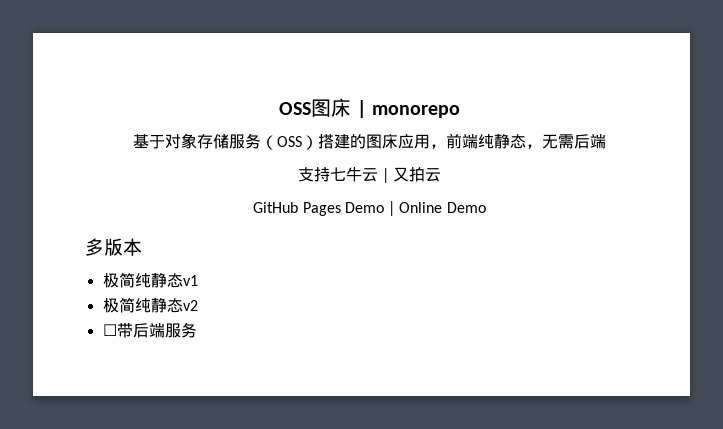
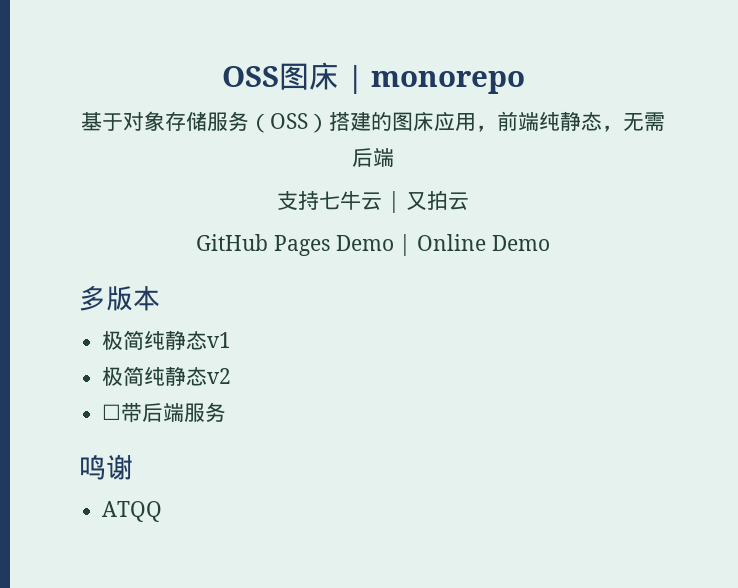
(197, 330) none -> [79,454,133,480] [102,501,163,522] // 鸣谢 // ATQQ

